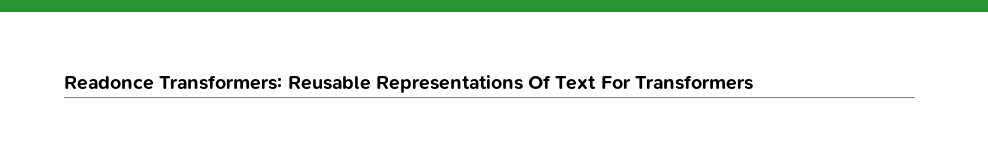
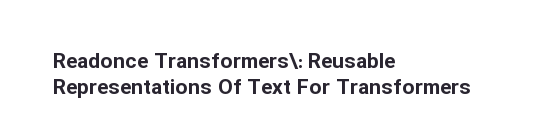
[159,75,283,90] Transformers: -> [153,53,303,69] Transformers\:

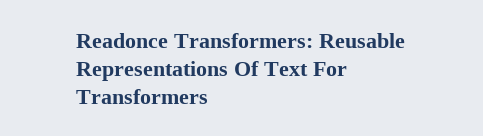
[153,53,303,69] Transformers\: -> [174,33,313,48] Transformers:

